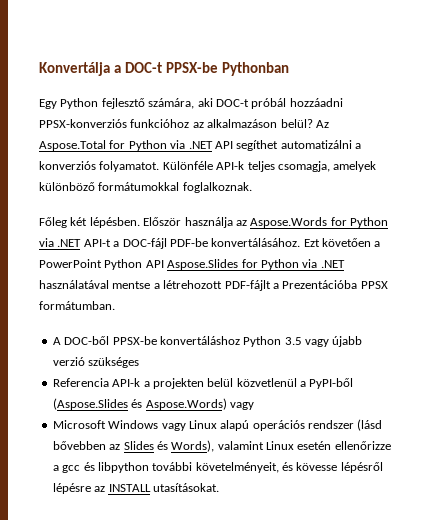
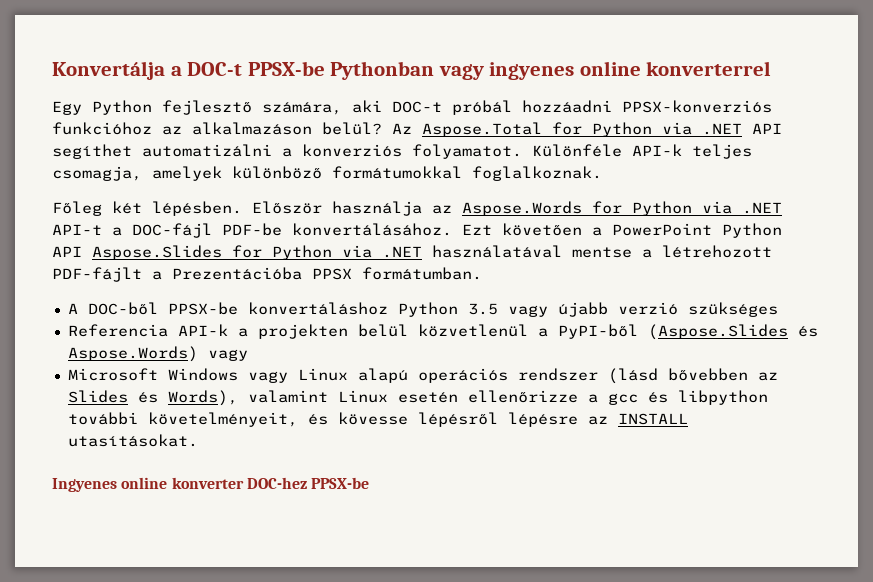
(290, 69) none -> [438,61,772,80] vagy ingyenes online konverterrel
(219, 487) none -> [52,477,370,492] // Ingyenes online konverter DOC-hez PPSX-be

